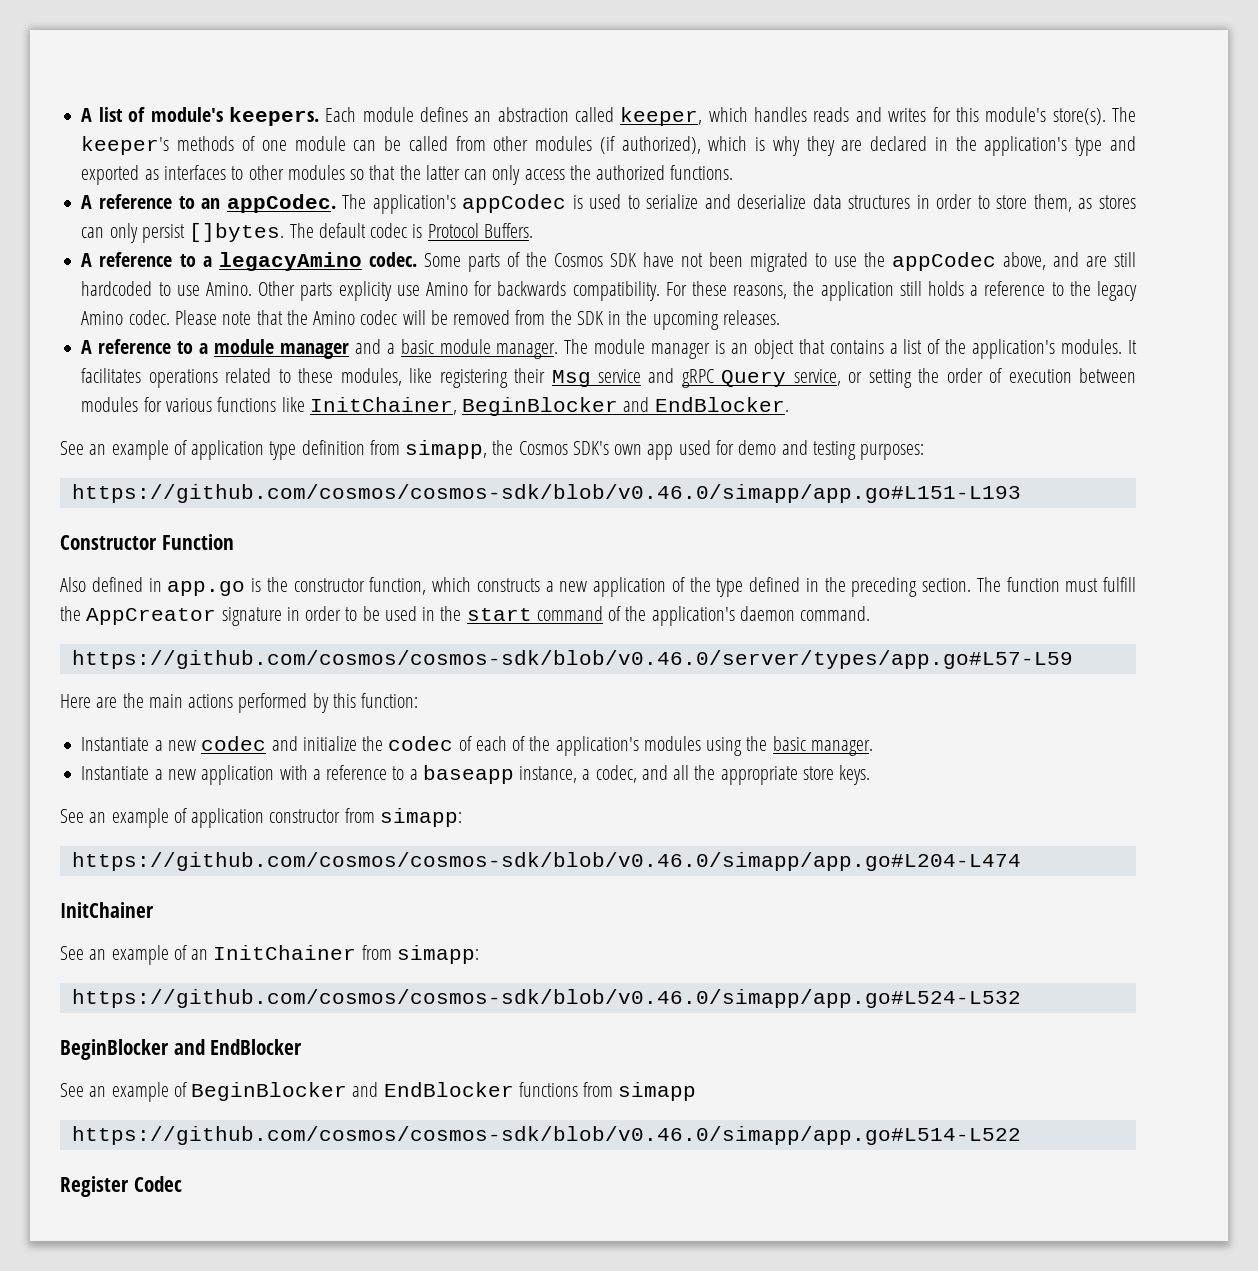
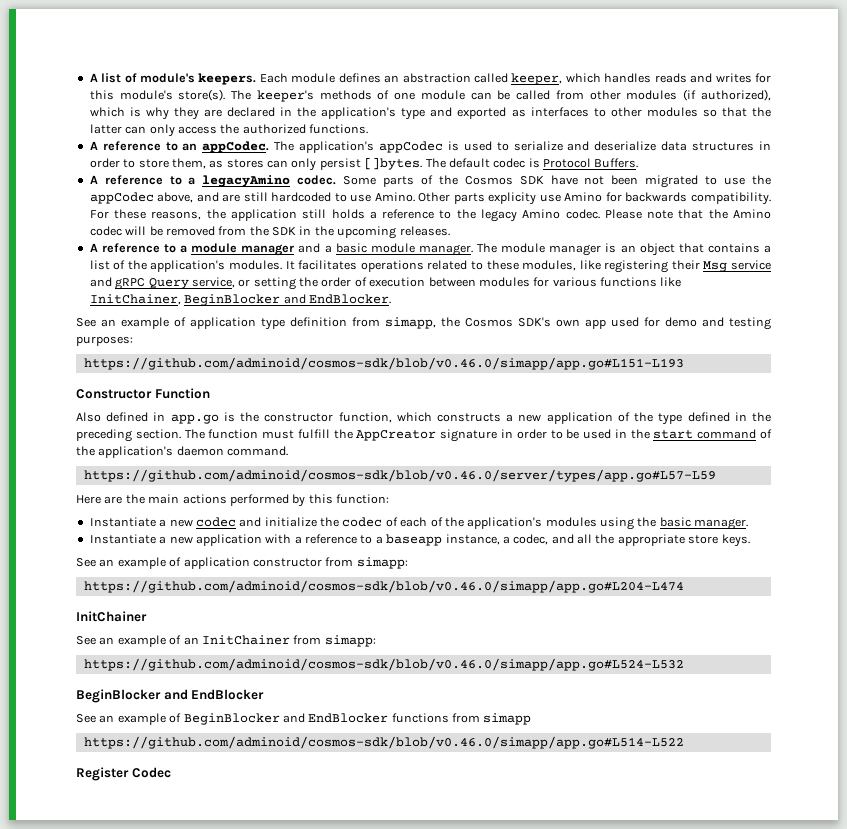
[71,484,1021,503] https://github.com/cosmos/cosmos-sdk/blob/v0.46.0/simapp/app.go#L151-L193 -> [83,357,684,370] https://github.com/adminoid/cosmos-sdk/blob/v0.46.0/simapp/app.go#L151-L193
[71,650,1073,669] https://github.com/cosmos/cosmos-sdk/blob/v0.46.0/server/types/app.go#L57-L59 -> [83,469,716,482] https://github.com/adminoid/cosmos-sdk/blob/v0.46.0/server/types/app.go#L57-L59
[71,852,1021,871] https://github.com/cosmos/cosmos-sdk/blob/v0.46.0/simapp/app.go#L204-L474 -> [83,580,684,593] https://github.com/adminoid/cosmos-sdk/blob/v0.46.0/simapp/app.go#L204-L474
[71,989,1021,1008] https://github.com/cosmos/cosmos-sdk/blob/v0.46.0/simapp/app.go#L524-L532 -> [83,658,684,671] https://github.com/adminoid/cosmos-sdk/blob/v0.46.0/simapp/app.go#L524-L532
[71,1126,1021,1145] https://github.com/cosmos/cosmos-sdk/blob/v0.46.0/simapp/app.go#L514-L522 -> [83,736,684,749] https://github.com/adminoid/cosmos-sdk/blob/v0.46.0/simapp/app.go#L514-L522

